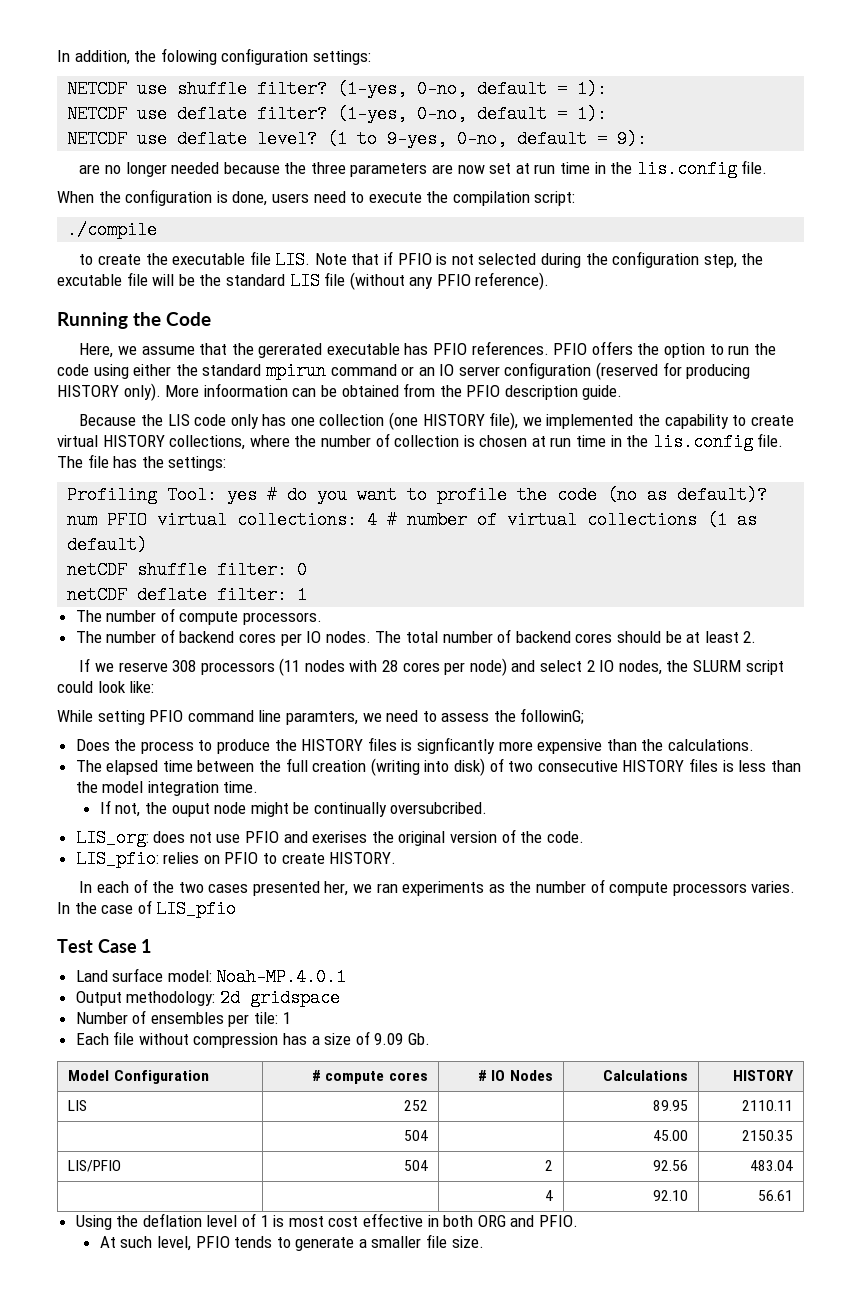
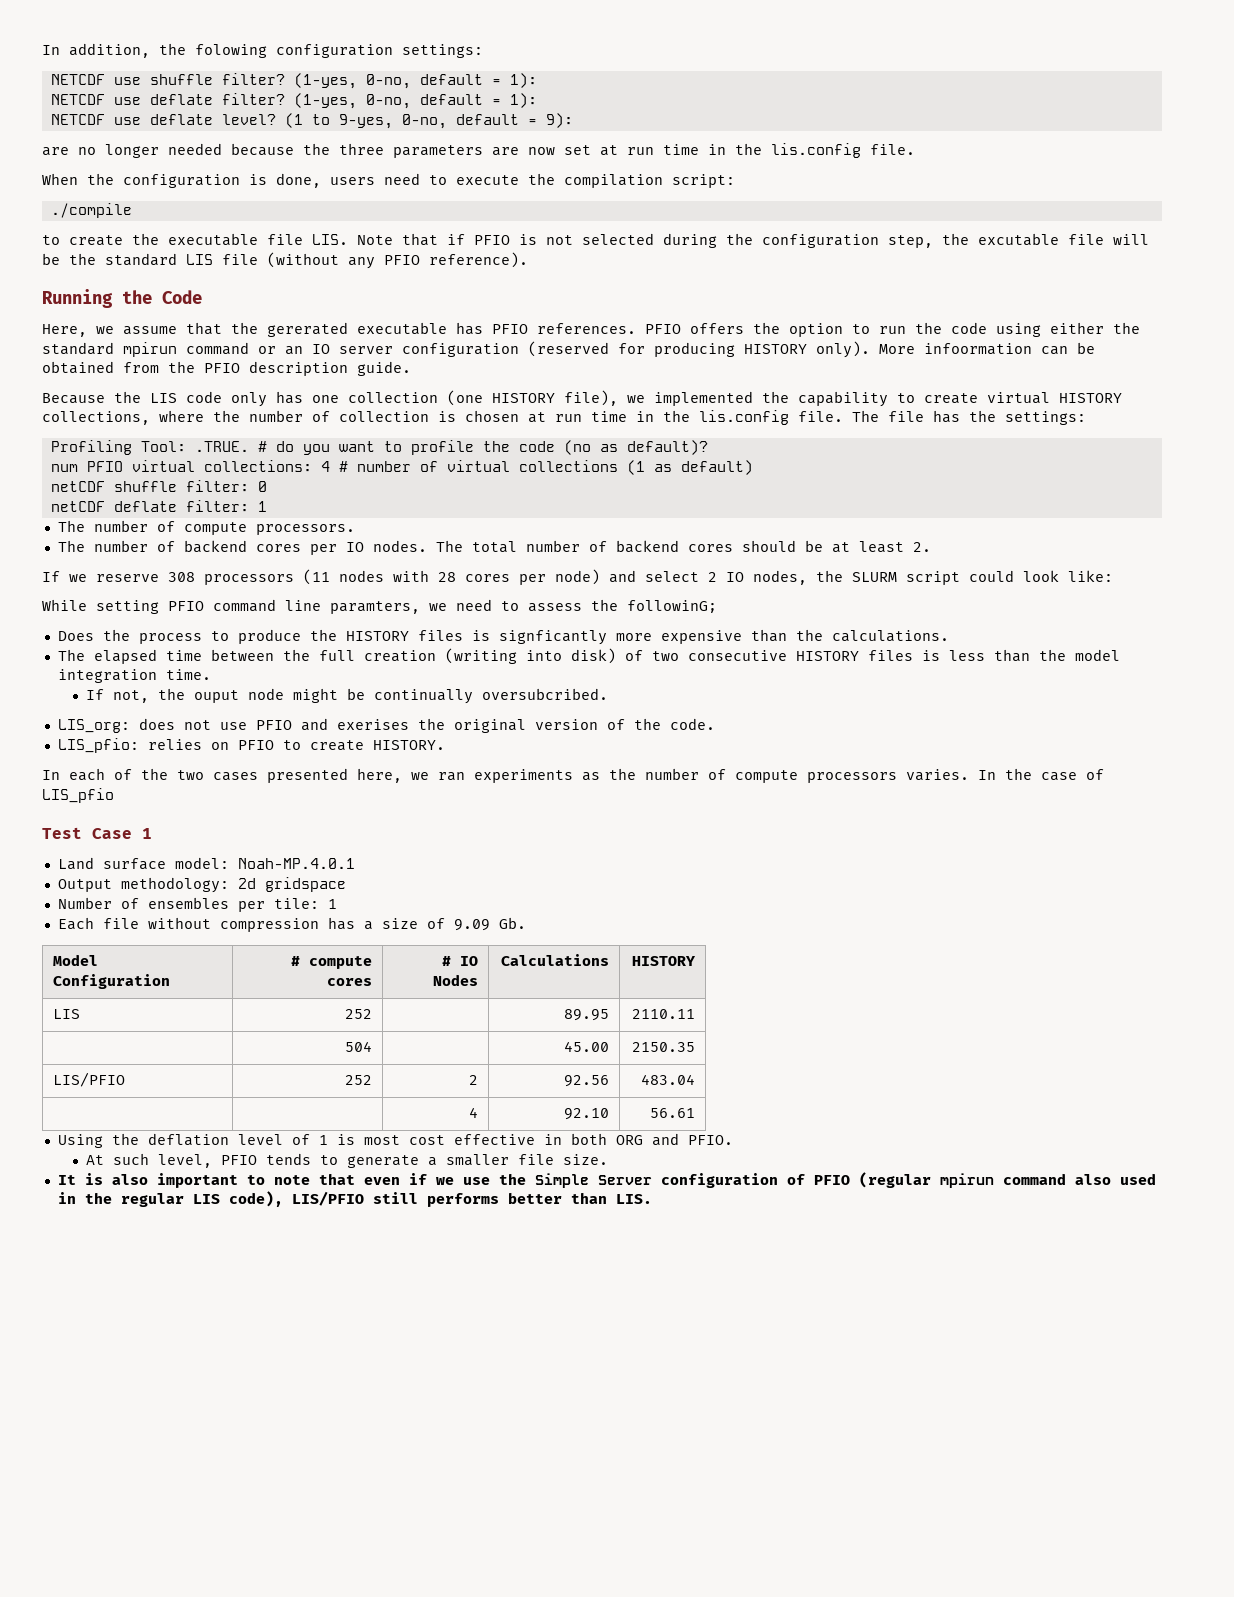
[227,486,258,504] yes -> [194,441,249,452] .TRUE.
[324,881,349,896] her, -> [357,768,402,783] here,
[403,1160,428,1171] 504 -> [344,1075,372,1085] 252
(484, 1242) none -> [57,1172,1156,1188] [57,1191,652,1207] // It is also important to note that even if we use the Simple Server configuration of PFIO (regular mpirun command also used in the regular LIS code), LIS/PFIO still performs better than LIS.

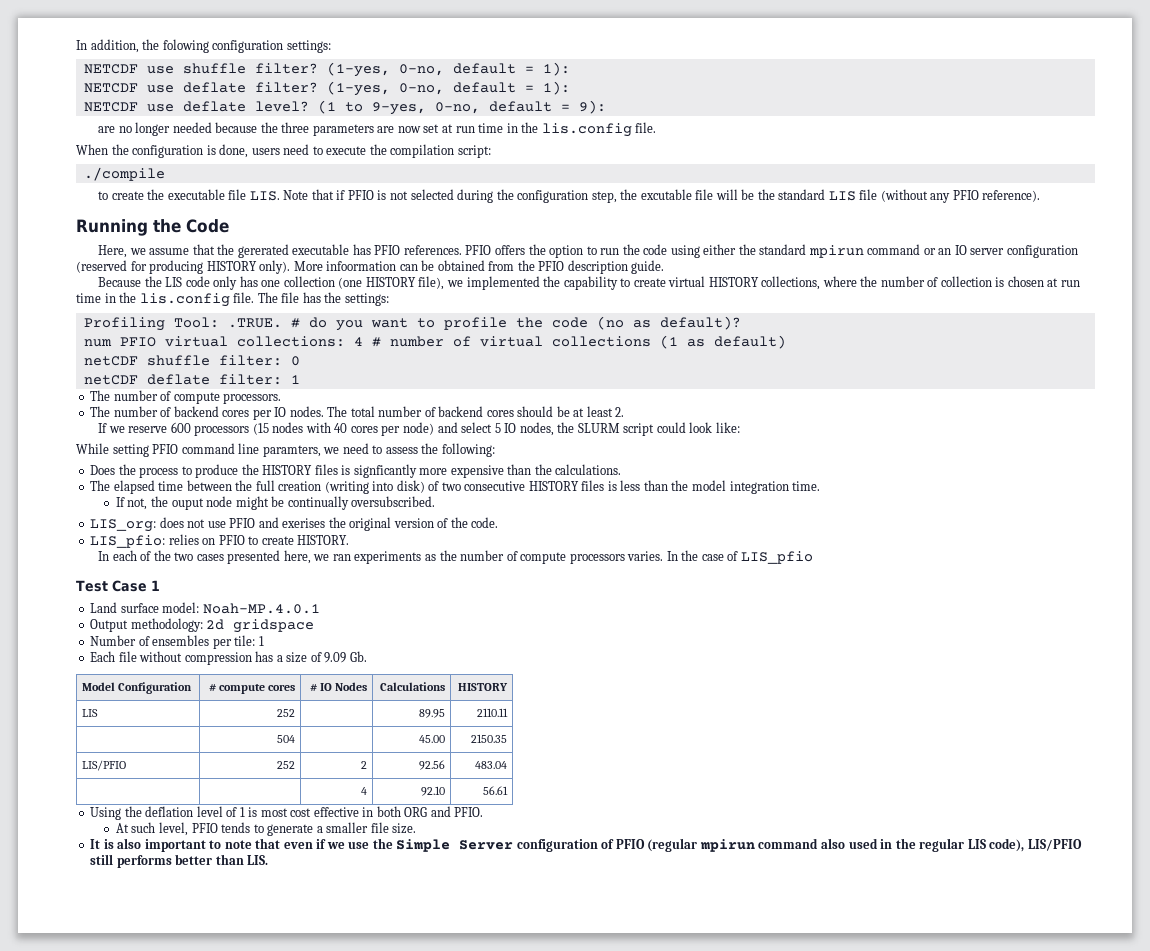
[168,569,330,585] 308 processors (11 -> [170,422,269,436] 600 processors (15
[438,572,456,582] 28 -> [334,423,348,433] 40
[708,572,717,582] 2 -> [494,423,501,433] 5
[627,600,717,613] followinG; -> [441,443,495,457] following:
[482,688,609,700] oversubcribed. -> [351,496,436,507] oversubscribed.

